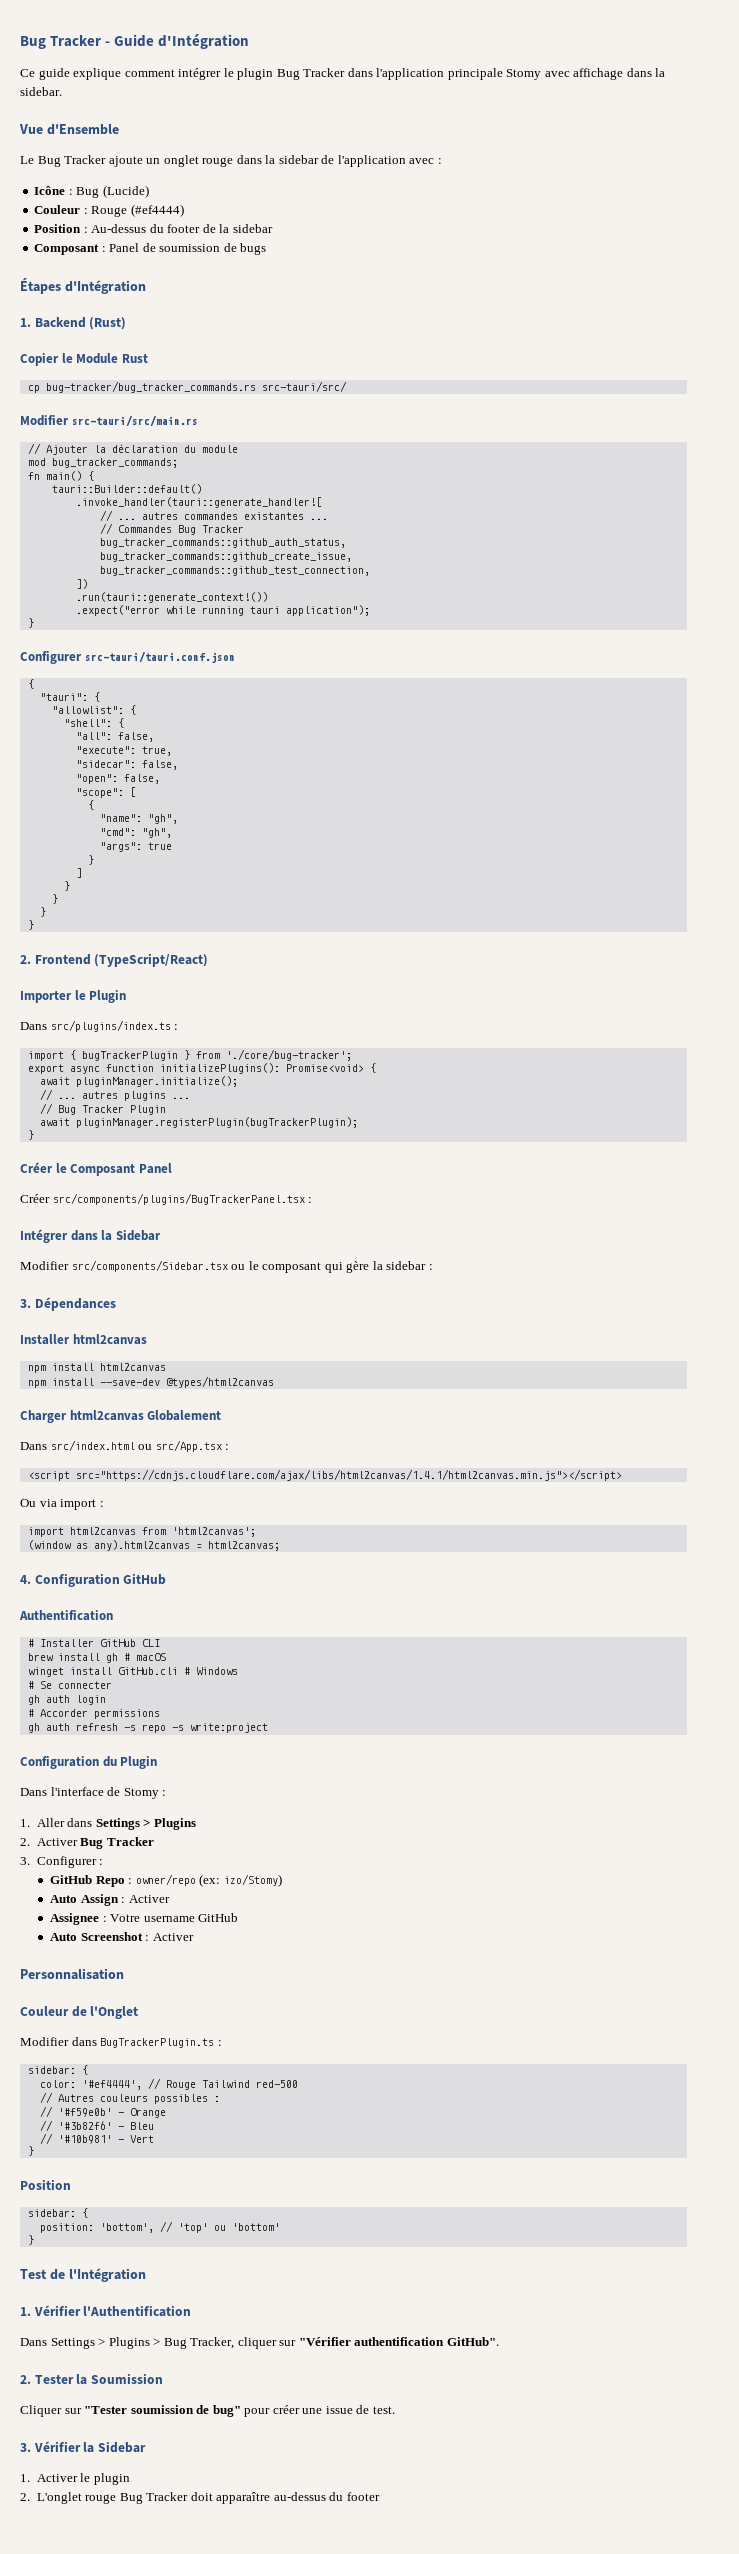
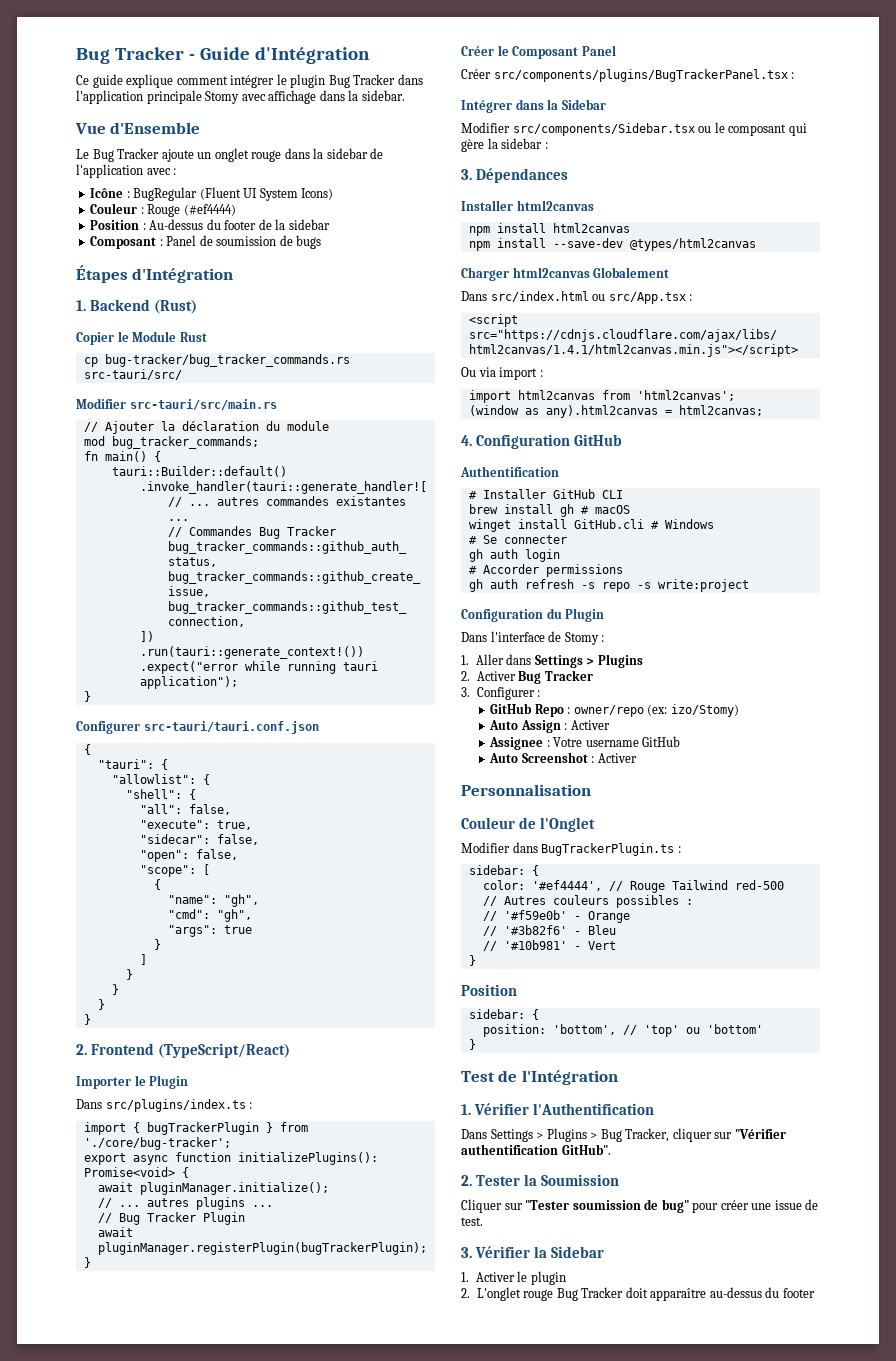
[76,185,149,198] Bug (Lucide) -> [133,187,334,201] BugRegular (Fluent UI System Icons)

